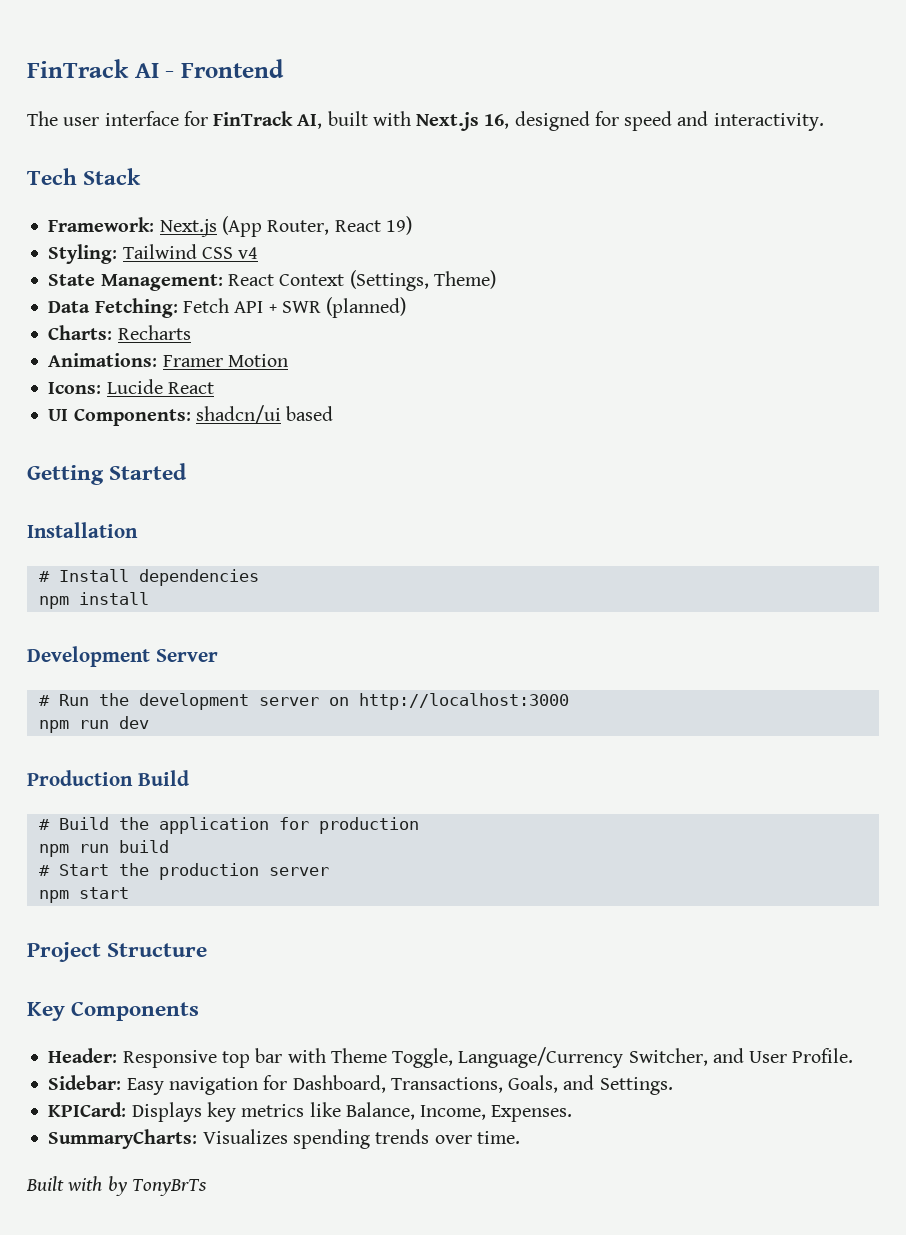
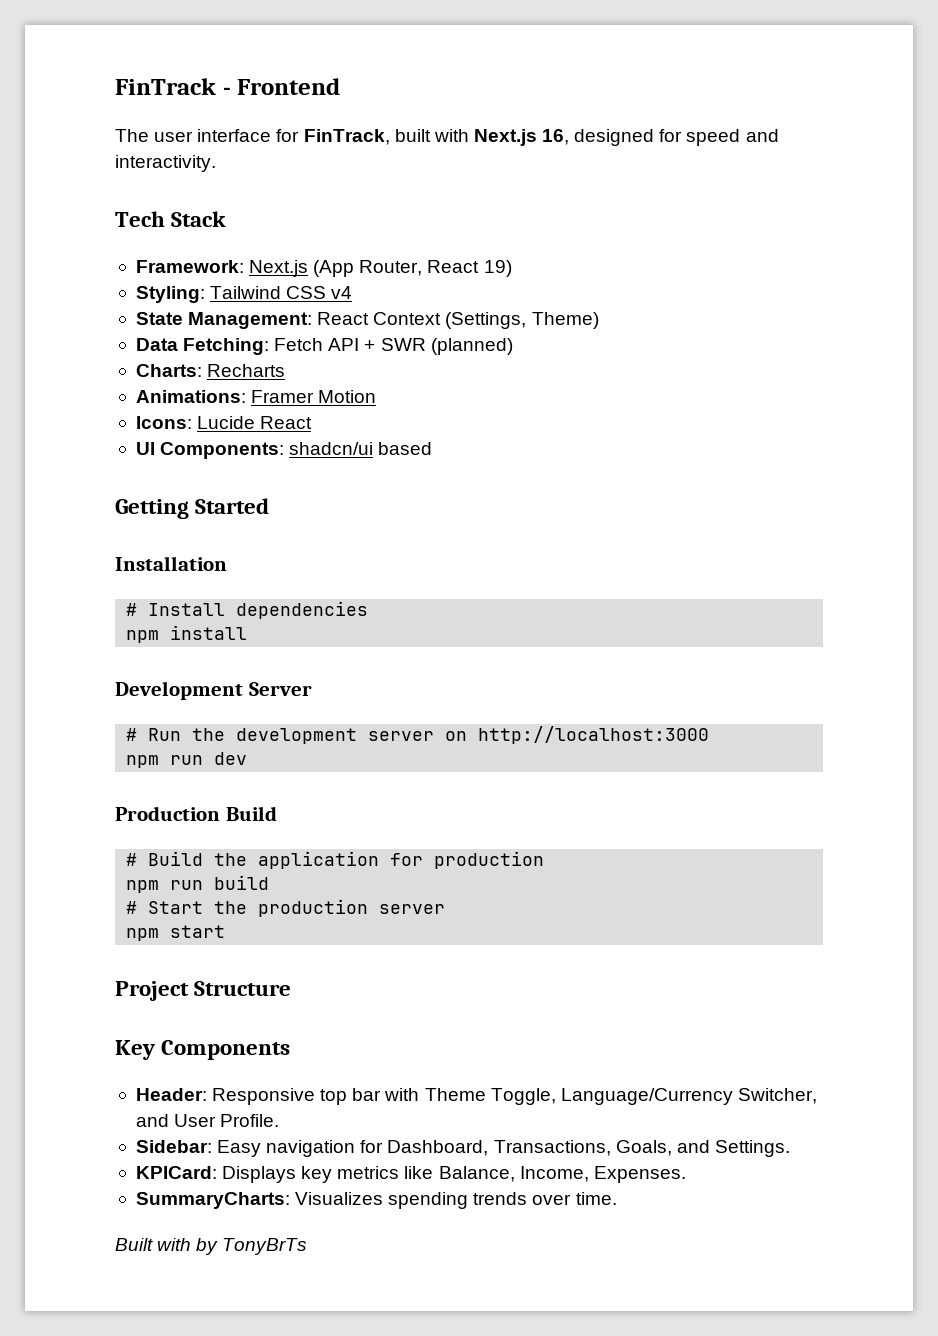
[27,59,159,78] FinTrack AI -> [115,78,216,95] FinTrack
[213,111,323,129] FinTrack AI, -> [303,129,390,145] FinTrack,

